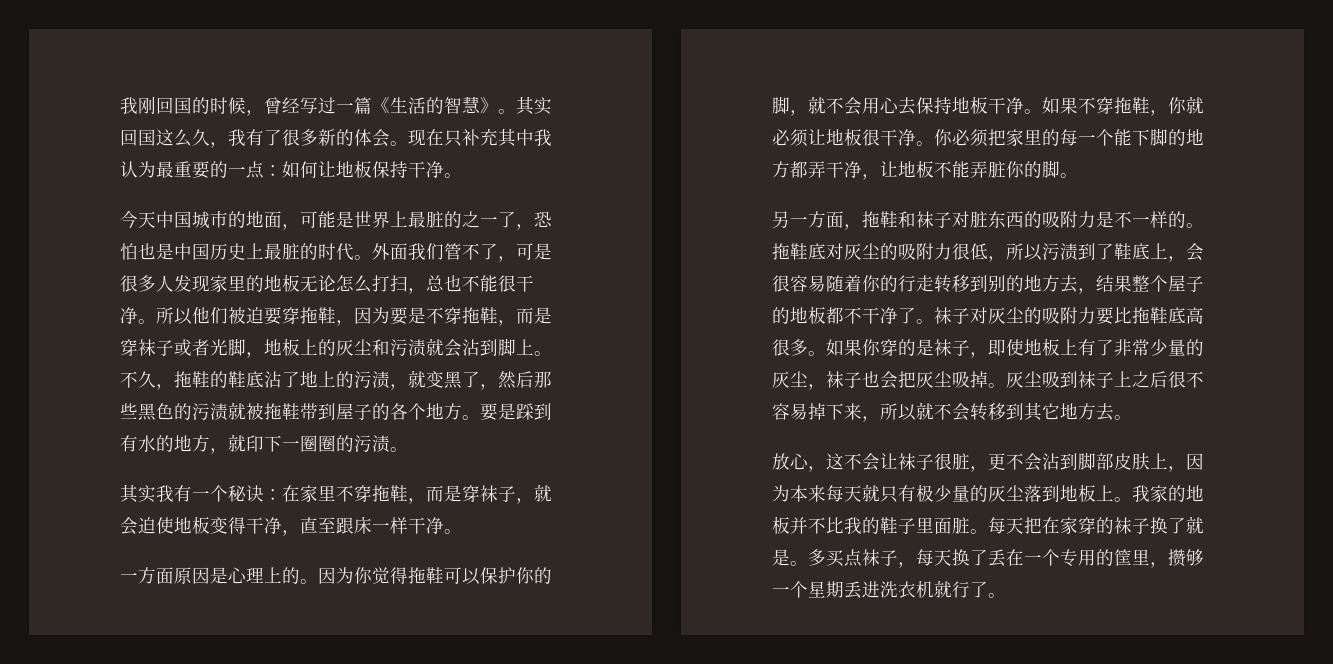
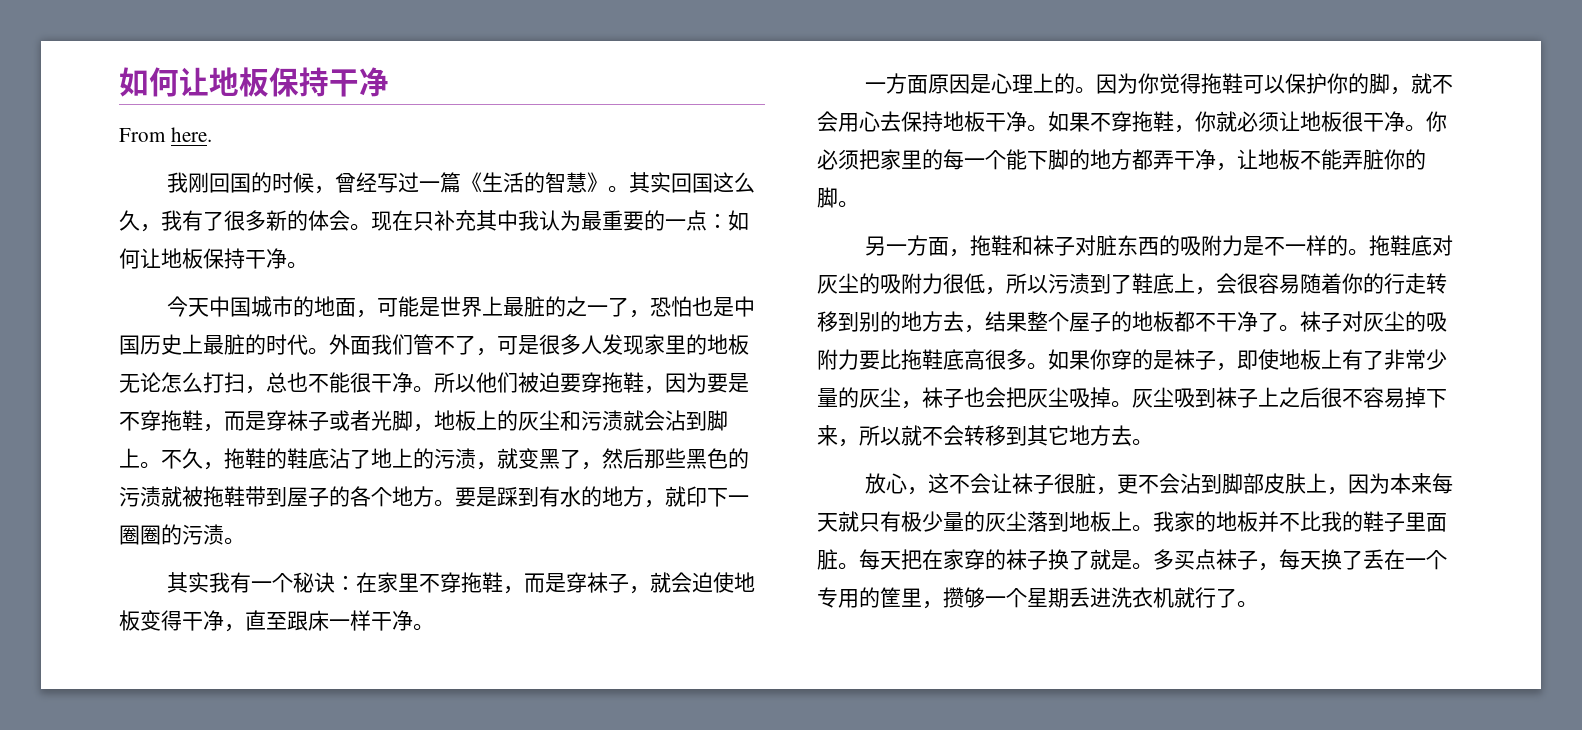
(120, 105) none -> [119,67,389,97] [119,127,212,142] 如何让地板保持干净 // From here. //

